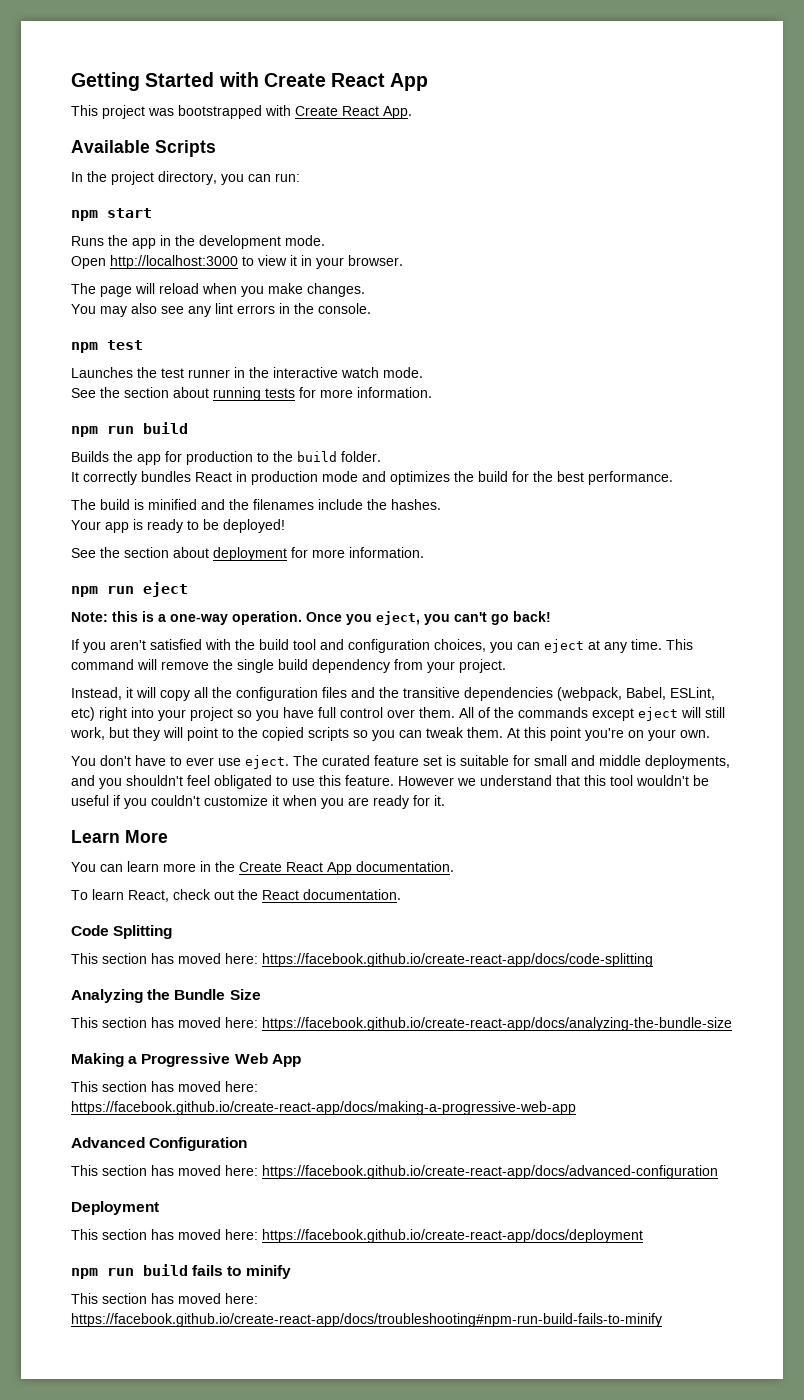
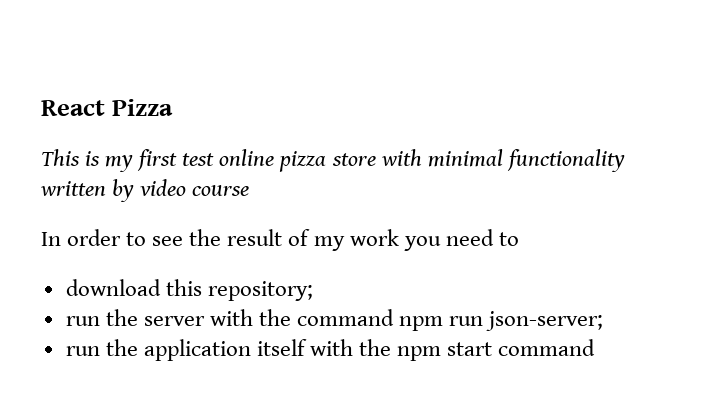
[71,72,429,91] [71,105,412,119] [71,140,216,157] [71,171,300,185] [71,208,152,221] [71,235,325,249] [71,255,403,269] [71,283,365,297] [71,303,371,317] [71,340,143,353] [71,367,423,378] [71,387,432,401] [71,422,188,437] [71,451,381,465] [71,471,673,485] [71,499,441,510] [71,519,285,533] [71,547,424,561] [71,582,188,597] [71,611,551,625] [71,639,693,653] [71,659,506,673] [71,687,715,701] [71,707,725,721] [70,727,710,741] [71,755,730,769] [71,775,709,789] [71,795,445,809] [71,830,168,843] [71,861,454,875] [71,889,401,902] [71,925,173,939] [71,953,653,967] [71,989,261,1003] [71,1017,732,1031] [71,1053,301,1067] [71,1081,258,1092] [71,1101,576,1115] [71,1137,248,1151] [71,1165,718,1179] [71,1201,159,1215] [71,1229,643,1243] [71,1264,291,1279] [71,1293,258,1304] [71,1313,662,1327] Getting Started with Create React App // This project was bootstrapped with Create React App. // Available Scripts // In the project directory, you can run: // npm start // Runs the app in the development mode. // Open http://localhost:3000 to view it in your browser. // The page will reload when you make changes. // You may also see any lint errors in the console. // npm test // Launches the test runner in the interactive watch mode. // See the section about running tests for more information. // npm run build // Builds the app for production to the build folder. // It correctly bundles React in production mode and optimizes the build for the best performance. // The build is minified and the filenames include the hashes. // Your app is ready to be deployed! // See the section about deployment for more information. // npm run eject // Note: this is a one-way operation. Once you eject, you can't go back! // If you aren't satisfied with the build tool and configuration choices, you can eject at any time. This command will remove the single build dependency from your project. // Instead, it will copy all the configuration files and the transitive dependencies (webpack, Babel, ESLint, etc) right into your project so you have full control over them. All of the commands except eject will still work, but they will point to the copied scripts so you can tweak them. At this point you're on your own. // You don't have to ever use eject. The curated feature set is suitable for small and middle deployments, and you shouldn't feel obligated to use this feature. However we understand that this tool wouldn't be useful if you couldn't customize it when you are ready for it. // Learn More // You can learn more in the Create React App documentation. // To learn React, check out the React documentation. // Code Splitting // This section has moved here: https://facebook.github.io/create-react-app/docs/code-splitting // Analyzing the Bundle Size // This section has moved here: https://facebook.github.io/create-react-app/docs/analyzing-the-bundle-size // Making a Progressive Web App // This section has moved here: https://facebook.github.io/create-react-app/docs/making-a-progressive-web-app // Advanced Configuration // This section has moved here: https://facebook.github.io/create-react-app/docs/advanced-configuration // Deployment // This section has moved here: https://facebook.github.io/create-react-app/docs/deployment // npm run build fails to minify // This section has moved here: https://facebook.github.io/create-react-app/docs/troubleshooting#npm-run-build-fails-to-minify -> [41,99,174,116] [41,149,625,172] [40,179,250,202] [41,229,519,251] [65,279,313,301] [65,309,604,331] [65,339,596,361] React Pizza // This is my first test online pizza store with minimal functionality written by video course // In order to see the result of my work you need to // download this repository; // run the server with the command npm run json-server; // run the application itself with the npm start command

